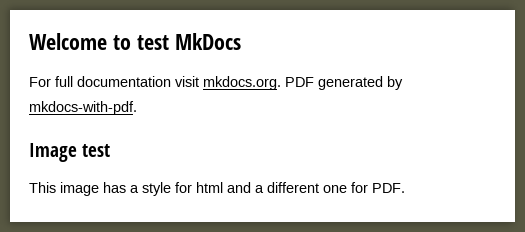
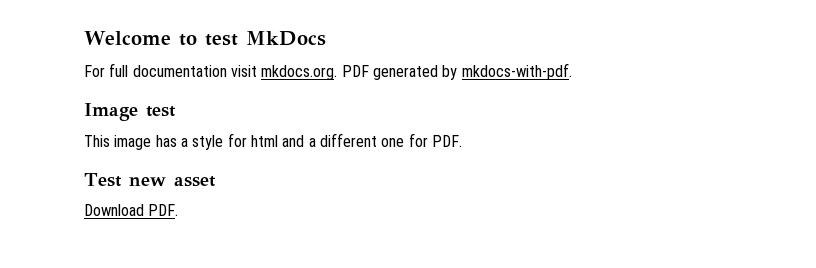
(405, 188) none -> [84,173,216,187] [84,204,179,216] // Test new asset // Download PDF.

